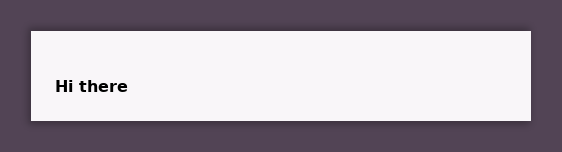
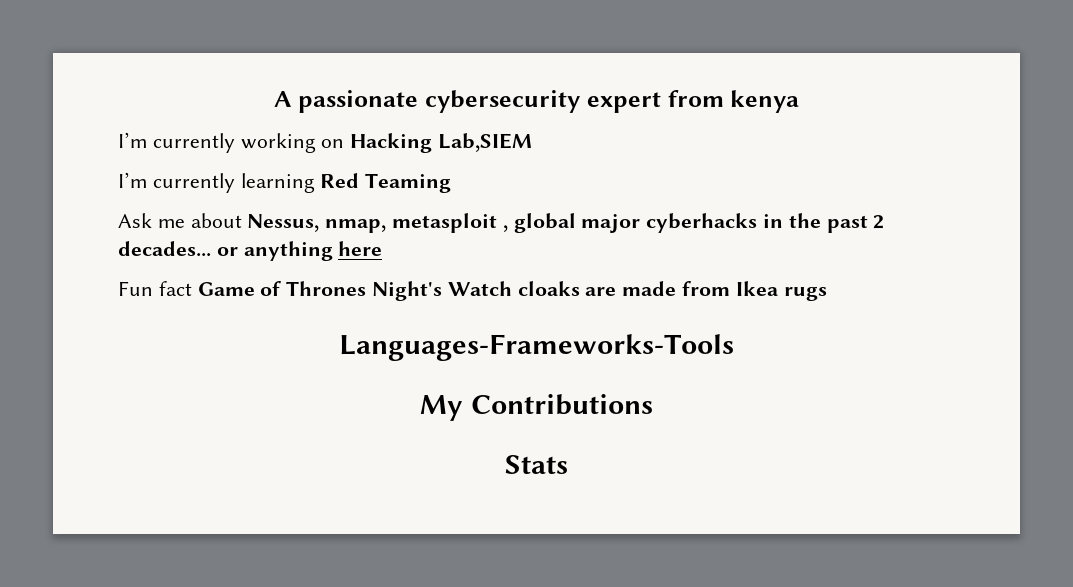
[55,80,128,92] Hi there -> [273,90,800,113] [118,132,533,153] [118,172,452,193] [118,213,885,233] [118,241,383,261] [118,281,827,301] [339,334,734,361] [420,394,653,421] [505,455,568,474] A passionate cybersecurity expert from kenya // I’m currently working on Hacking Lab,SIEM // I’m currently learning Red Teaming // Ask me about Nessus, nmap, metasploit , global major cyberhacks in the past 2 decades... or anything here // Fun fact Game of Thrones Night's Watch cloaks are made from Ikea rugs // Languages-Frameworks-Tools // My Contributions // Stats

